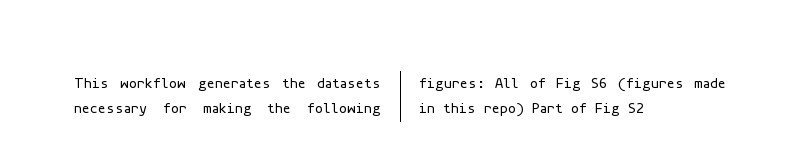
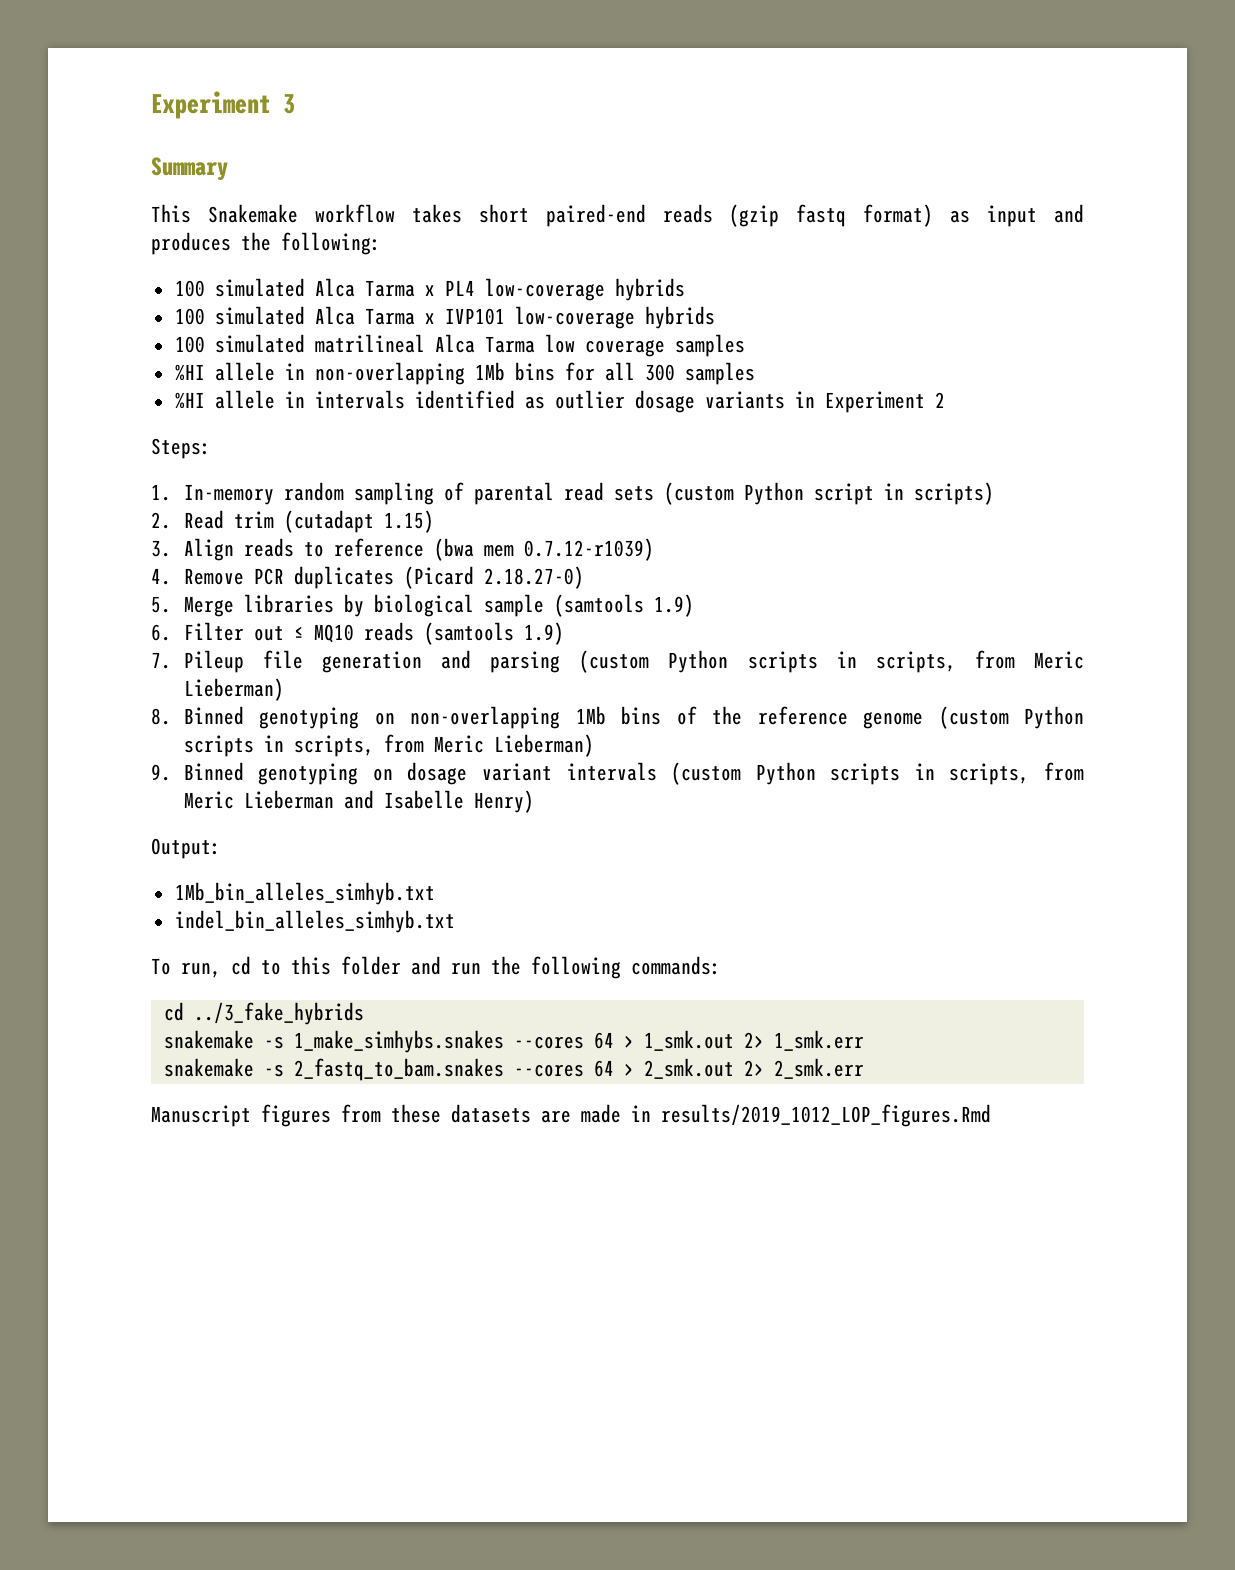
[74,78,381,91] [74,103,381,116] [419,78,726,92] [419,103,644,117] This workflow generates the datasets necessary for making the following figures: All of Fig S6 (figures made in this repo) Part of Fig S2 -> [151,91,295,119] [151,157,228,181] [151,204,1084,227] [151,232,381,255] [174,278,685,301] [174,306,715,329] [174,334,745,357] [174,362,755,385] [174,390,945,413] [151,438,211,459] [151,482,994,505] [151,510,434,533] [151,538,654,561] [151,566,584,589] [151,594,694,617] [151,622,564,645] [151,650,1084,673] [183,678,284,701] [151,706,1084,729] [183,734,594,757] [151,762,1084,785] [183,790,534,813] [151,838,221,859] [174,882,435,905] [174,910,455,933] [151,956,721,979] [163,1002,364,1025] [163,1030,864,1053] [163,1058,864,1081] [151,1104,991,1127] Experiment 3 // Summary // This Snakemake workflow takes short paired-end reads (gzip fastq format) as input and produces the following: // 100 simulated Alca Tarma x PL4 low-coverage hybrids // 100 simulated Alca Tarma x IVP101 low-coverage hybrids // 100 simulated matrilineal Alca Tarma low coverage samples // %HI allele in non-overlapping 1Mb bins for all 300 samples // %HI allele in intervals identified as outlier dosage variants in Experiment 2 // Steps: // 1. In-memory random sampling of parental read sets (custom Python script in scripts) // 2. Read trim (cutadapt 1.15) // 3. Align reads to reference (bwa mem 0.7.12-r1039) // 4. Remove PCR duplicates (Picard 2.18.27-0) // 5. Merge libraries by biological sample (samtools 1.9) // 6. Filter out ≤ MQ10 reads (samtools 1.9) // 7. Pileup file generation and parsing (custom Python scripts in scripts, from Meric Lieberman) // 8. Binned genotyping on non-overlapping 1Mb bins of the reference genome (custom Python scripts in scripts, from Meric Lieberman) // 9. Binned genotyping on dosage variant intervals (custom Python scripts in scripts, from Meric Lieberman and Isabelle Henry) // Output: // 1Mb_bin_alleles_simhyb.txt // indel_bin_alleles_simhyb.txt // To run, cd to this folder and run the following commands: // cd ../3_fake_hybrids // snakemake -s 1_make_simhybs.snakes --cores 64 > 1_smk.out 2> 1_smk.err // snakemake -s 2_fastq_to_bam.snakes --cores 64 > 2_smk.out 2> 2_smk.err // Manuscript figures from these datasets are made in results/2019_1012_LOP_figures.Rmd

